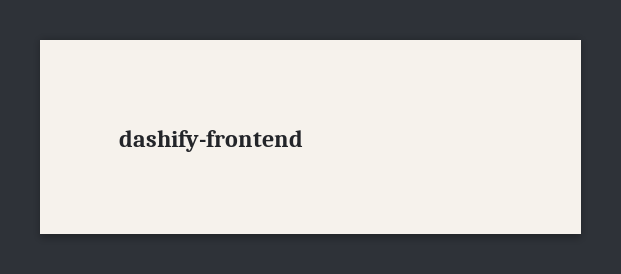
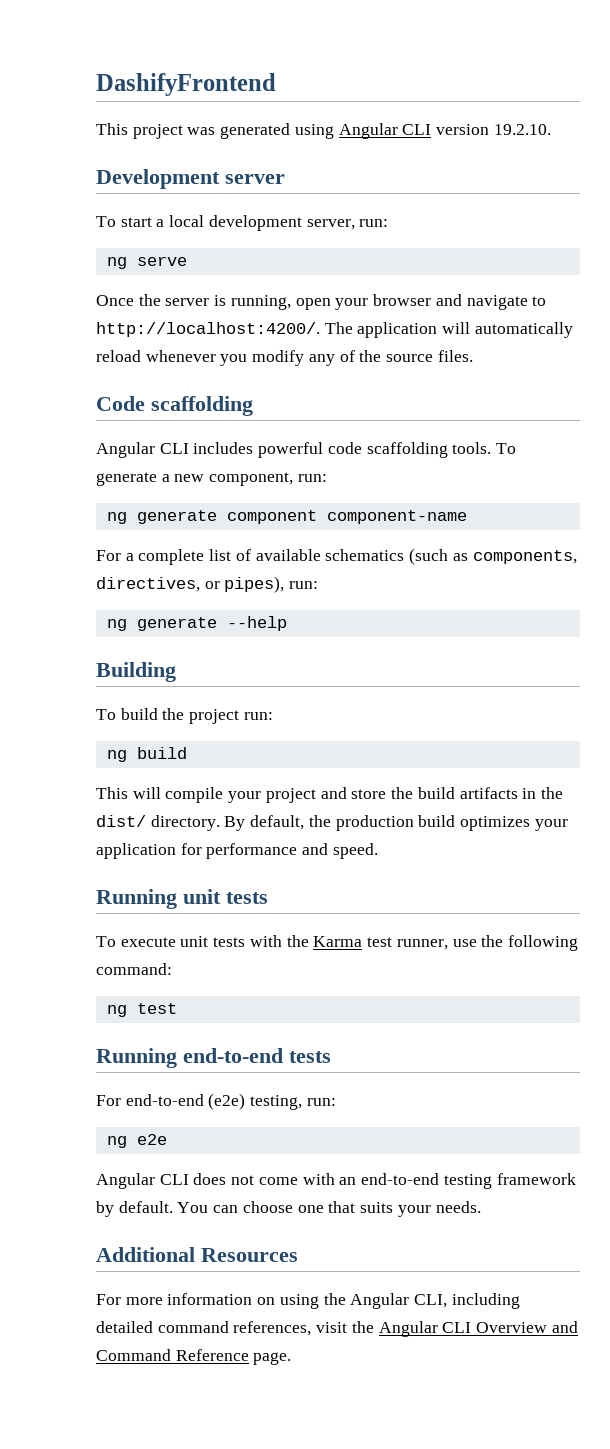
[119,130,303,152] dashify-frontend -> [96,73,276,96] [96,123,551,139] [96,169,285,189] [96,215,389,231] [106,256,187,269] [96,294,547,310] [96,322,573,338] [96,350,473,366] [96,396,253,416] [96,442,517,458] [96,472,327,486] [106,510,467,524] [96,548,577,565] [96,576,319,593] [106,616,287,631] [96,662,176,682] [96,708,273,724] [106,747,187,762] [96,787,563,803] [96,815,568,831] [96,843,378,859] [96,889,268,909] [96,935,578,951] [96,963,172,975] [106,1003,177,1017] [96,1048,331,1068] [96,1093,336,1110] [106,1134,167,1148] [96,1173,576,1189] [96,1201,481,1217] [96,1247,298,1262] [96,1293,520,1309] [96,1321,578,1337] [96,1349,292,1365] DashifyFrontend // This project was generated using Angular CLI version 19.2.10. // Development server // To start a local development server, run: // ng serve // Once the server is running, open your browser and navigate to http://localhost:4200/. The application will automatically reload whenever you modify any of the source files. // Code scaffolding // Angular CLI includes powerful code scaffolding tools. To generate a new component, run: // ng generate component component-name // For a complete list of available schematics (such as components, directives, or pipes), run: // ng generate --help // Building // To build the project run: // ng build // This will compile your project and store the build artifacts in the dist/ directory. By default, the production build optimizes your application for performance and speed. // Running unit tests // To execute unit tests with the Karma test runner, use the following command: // ng test // Running end-to-end tests // For end-to-end (e2e) testing, run: // ng e2e // Angular CLI does not come with an end-to-end testing framework by default. You can choose one that suits your needs. // Additional Resources // For more information on using the Angular CLI, including detailed command references, visit the Angular CLI Overview and Command Reference page.

